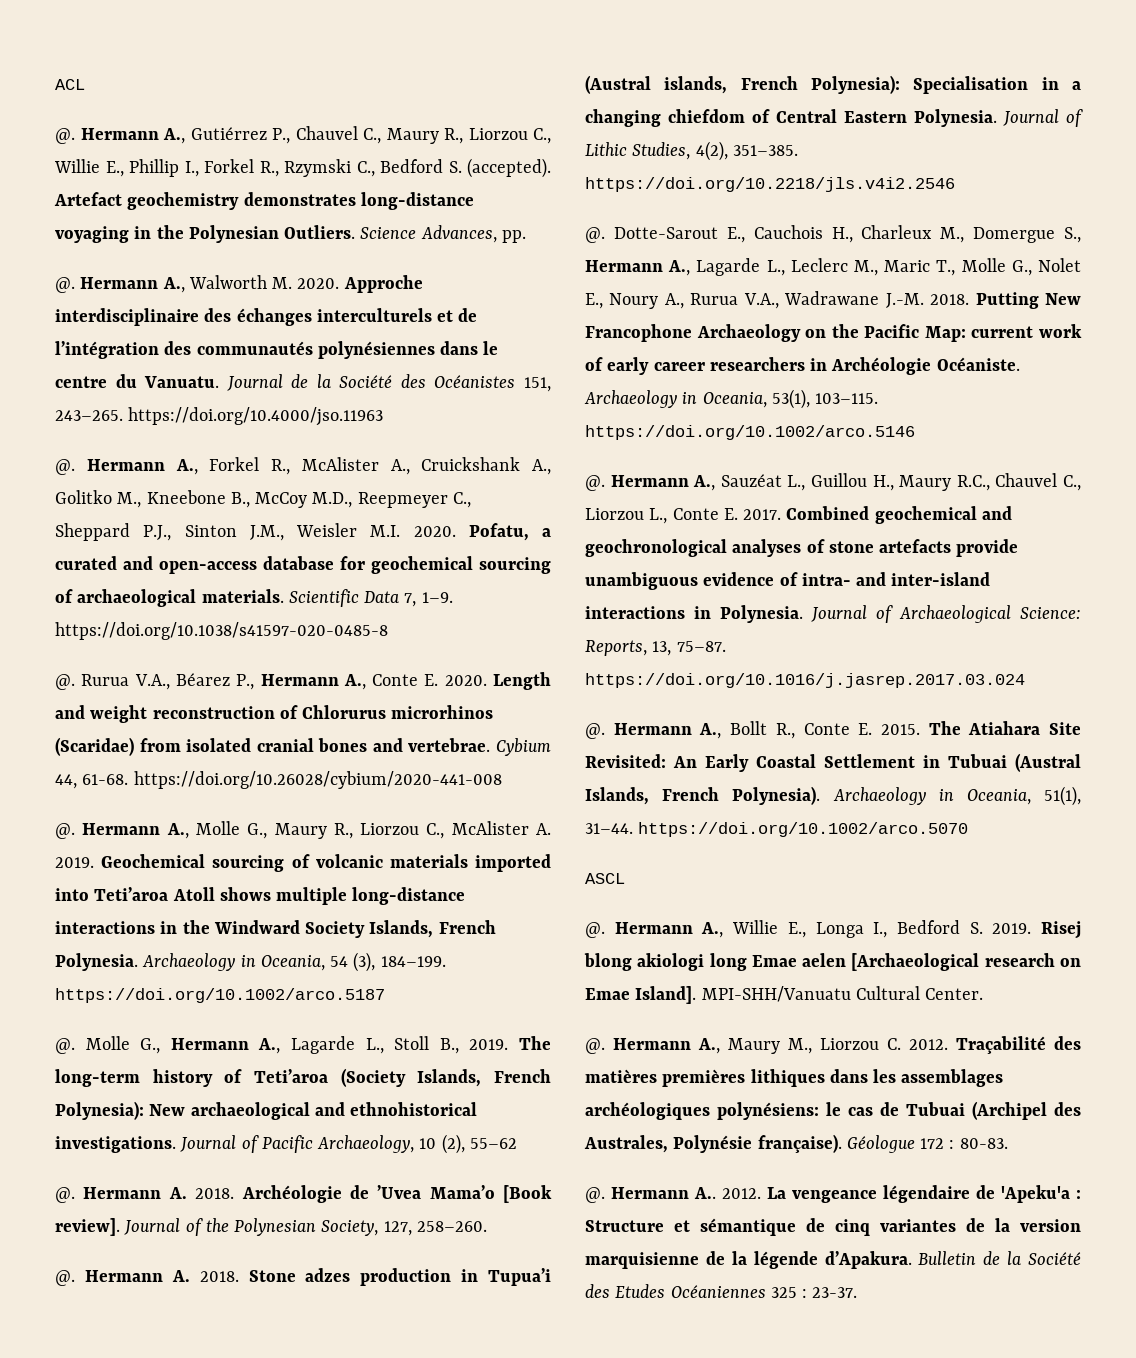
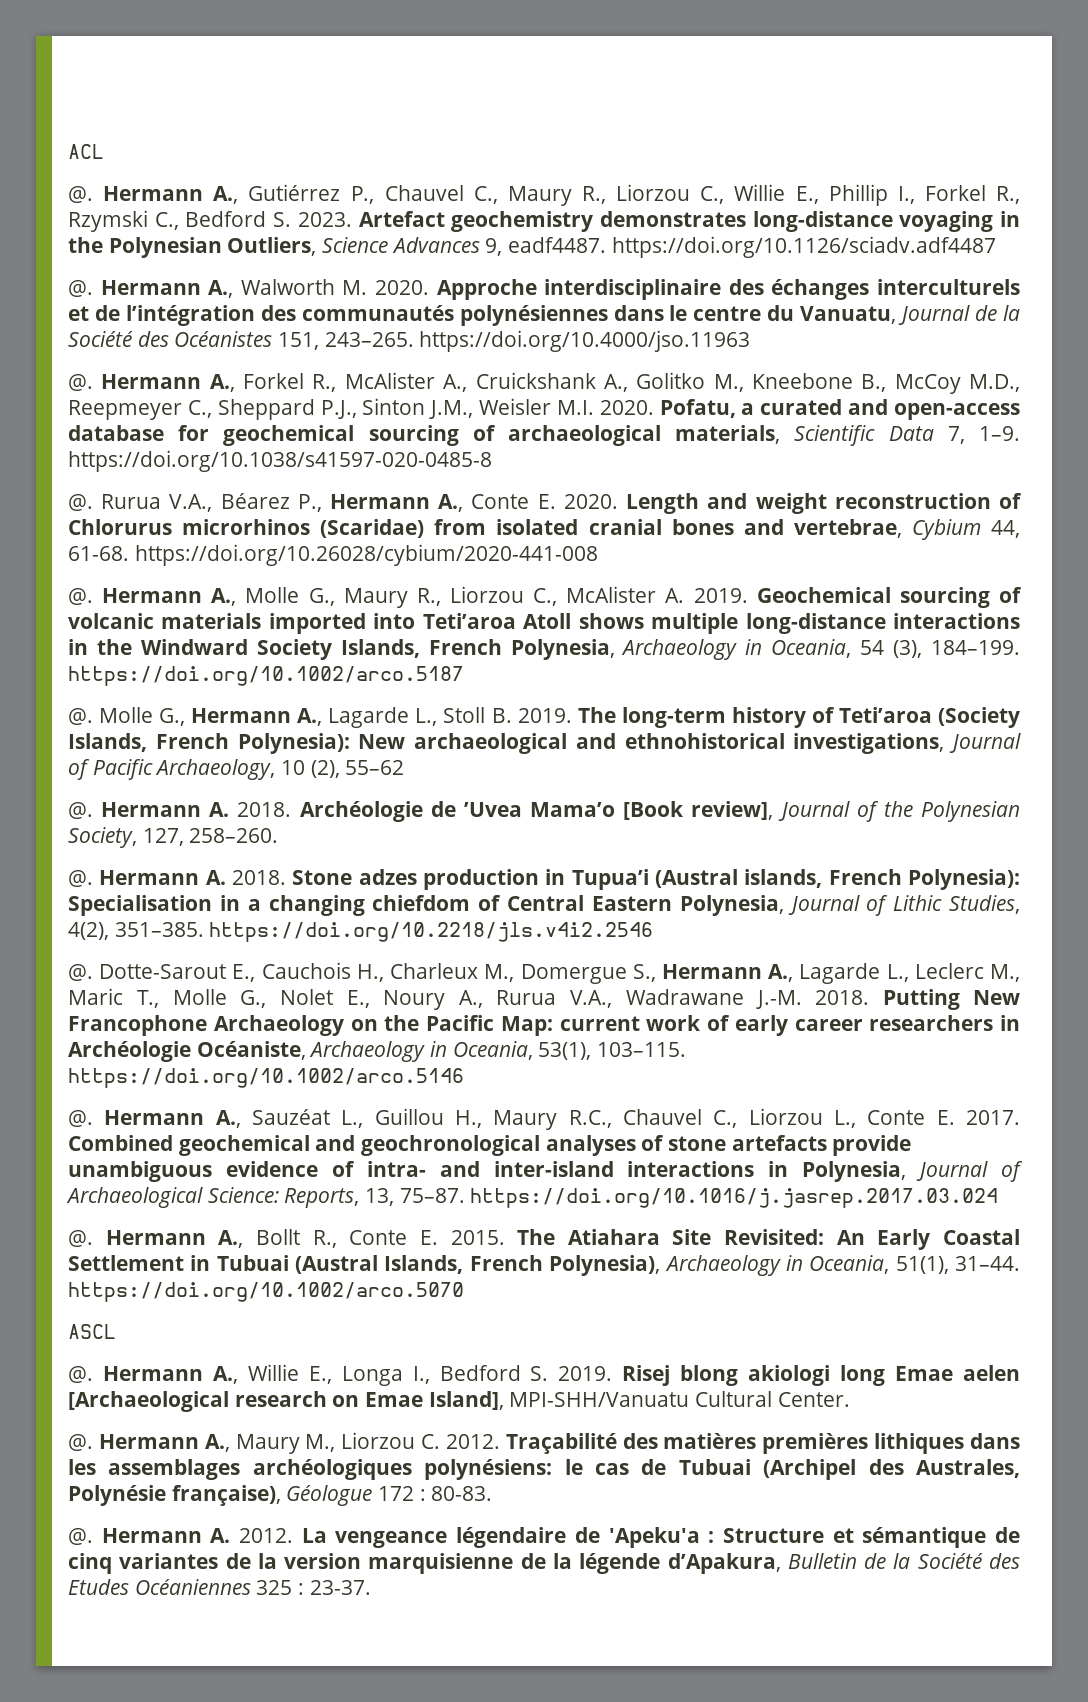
[467,158,551,178] (accepted). -> [297,212,352,227] 2023.
[284,225,526,243] Outliers. Science Advances, pp. -> [227,236,996,258] Outliers, Science Advances 9, eadf4487. https://doi.org/10.1126/sciadv.adf4487
[144,376,220,388] Vanuatu. -> [800,306,897,324] Vanuatu,
[201,589,284,603] materials. -> [675,425,781,444] materials,
[408,738,491,752] vertebrae. -> [793,519,902,538] vertebrae,
[55,953,138,971] Polynesia. -> [510,639,615,660] Polynesia,
[439,1038,459,1054] B., -> [491,708,512,723] B.
[55,1136,176,1153] investigations. -> [793,733,945,754] investigations,
[55,1218,120,1236] review]. -> [691,801,774,820] review],
[914,109,997,127] Polynesia. -> [679,895,784,916] Polynesia,
[936,357,1020,371] Océaniste. -> [196,1041,306,1060] Océaniste,
[720,605,803,623] Polynesia. -> [802,1161,907,1182] Polynesia,
[732,786,821,805] Polynesia). -> [549,1255,661,1276] Polynesia),
[635,986,697,1004] Island]. -> [428,1391,504,1410] Island],
[757,1134,842,1153] française). -> [171,1485,281,1506] française),
[694,1187,716,1199] A.. -> [210,1528,231,1543] A.
[824,1251,912,1269] d’Apakura. -> [667,1553,781,1574] d’Apakura,

